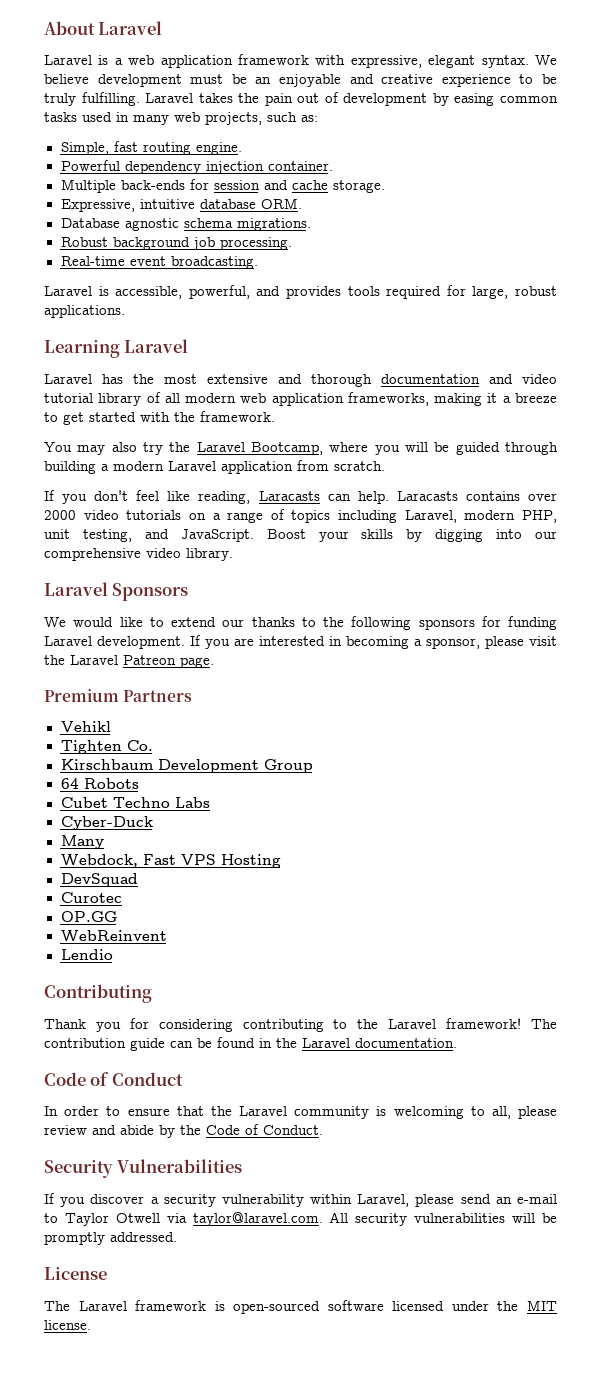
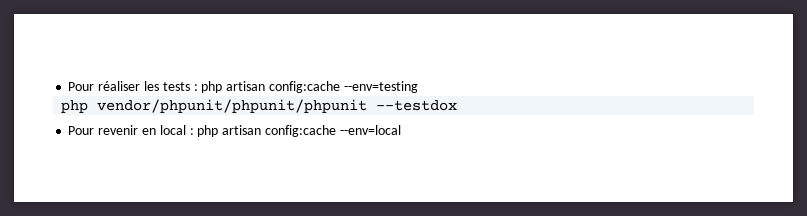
[44,21,163,35] [44,54,557,68] [44,74,558,87] [44,92,558,106] [44,112,318,125] [60,141,242,155] [60,160,333,174] [60,179,385,193] [60,198,302,212] [60,218,311,231] [60,237,292,250] [60,256,258,269] [44,285,558,299] [44,305,125,318] [44,339,189,358] [44,374,557,387] [44,392,557,406] [44,411,275,425] [44,442,558,455] [44,460,385,474] [44,490,557,504] [44,509,557,523] [44,529,557,542] [44,548,233,561] [44,582,189,601] [44,616,557,630] [44,635,557,649] [44,655,214,668] [44,689,193,702] [60,721,111,732] [60,740,153,754] [60,759,313,773] [60,778,139,789] [60,797,210,808] [60,816,153,830] [60,835,104,849] [60,854,281,868] [60,873,138,887] [60,892,122,903] [60,911,117,922] [60,930,167,942] [60,949,113,960] [44,984,152,1003] [44,1018,558,1032] [44,1037,457,1051] [44,1072,183,1086] [44,1106,557,1119] [44,1124,323,1138] [44,1159,243,1178] [44,1193,557,1207] [44,1212,558,1226] [44,1232,177,1245] [44,1267,107,1280] [44,1300,557,1314] [44,1320,91,1330] About Laravel // Laravel is a web application framework with expressive, elegant syntax. We believe development must be an enjoyable and creative experience to be truly fulfilling. Laravel takes the pain out of development by easing common tasks used in many web projects, such as: // Simple, fast routing engine. // Powerful dependency injection container. // Multiple back-ends for session and cache storage. // Expressive, intuitive database ORM. // Database agnostic schema migrations. // Robust background job processing. // Real-time event broadcasting. // Laravel is accessible, powerful, and provides tools required for large, robust applications. // Learning Laravel // Laravel has the most extensive and thorough documentation and video tutorial library of all modern web application frameworks, making it a breeze to get started with the framework. // You may also try the Laravel Bootcamp, where you will be guided through building a modern Laravel application from scratch. // If you don't feel like reading, Laracasts can help. Laracasts contains over 2000 video tutorials on a range of topics including Laravel, modern PHP, unit testing, and JavaScript. Boost your skills by digging into our comprehensive video library. // Laravel Sponsors // We would like to extend our thanks to the following sponsors for funding Laravel development. If you are interested in becoming a sponsor, please visit the Laravel Patreon page. // Premium Partners // Vehikl // Tighten Co. // Kirschbaum Development Group // 64 Robots // Cubet Techno Labs // Cyber-Duck // Many // Webdock, Fast VPS Hosting // DevSquad // Curotec // OP.GG // WebReinvent // Lendio // Contributing // Thank you for considering contributing to the Laravel framework! The contribution guide can be found in the Laravel documentation. // Code of Conduct // In order to ensure that the Laravel community is welcoming to all, please review and abide by the Code of Conduct. // Security Vulnerabilities // If you discover a security vulnerability within Laravel, please send an e-mail to Taylor Otwell via taylor@laravel.com. All security vulnerabilities will be promptly addressed. // License // The Laravel framework is open-sourced software licensed under the MIT license. -> [68,81,418,93] [61,99,458,113] [68,125,401,137] Pour réaliser les tests : php artisan config:cache --env=testing // php vendor/phpunit/phpunit/phpunit --testdox // Pour revenir en local : php artisan config:cache --env=local

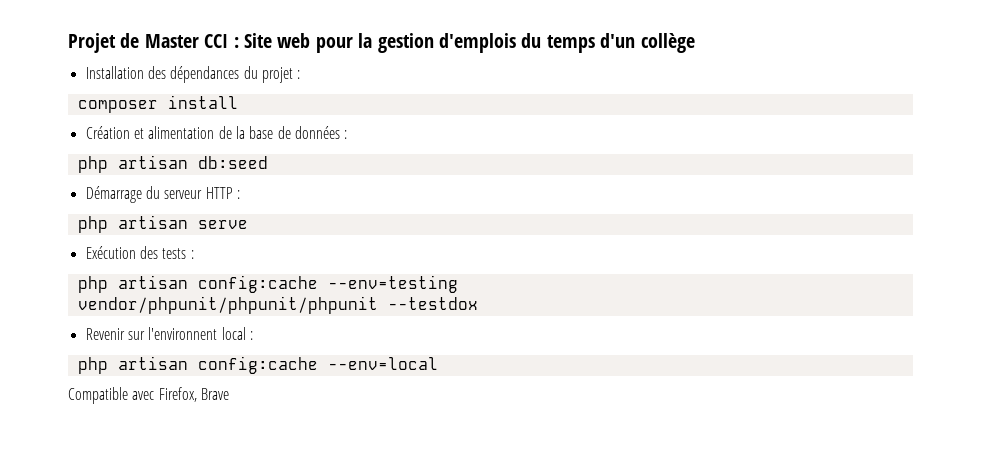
[68,81,159,91] Pour réaliser les -> [68,33,695,53] [85,66,301,83] [77,95,238,113] [85,126,348,139] [77,155,268,173] [85,186,240,203] [77,215,248,233] [85,246,158,259] Projet de Master CCI : Site web pour la gestion d'emplois du temps d'un collège // Installation des dépendances du projet : // composer install // Création et alimentation de la base de données : // php artisan db:seed // Démarrage du serveur HTTP : // php artisan serve // Exécution des
(198, 87) none -> (194, 254) //
[61,100,89,113] php -> (458, 284) none
[68,125,156,135] Pour revenir en -> [85,327,218,340] Revenir sur l'environnent
(194, 131) none -> (253, 335) //
(401, 130) none -> [68,387,229,404] // Compatible avec Firefox, Brave

